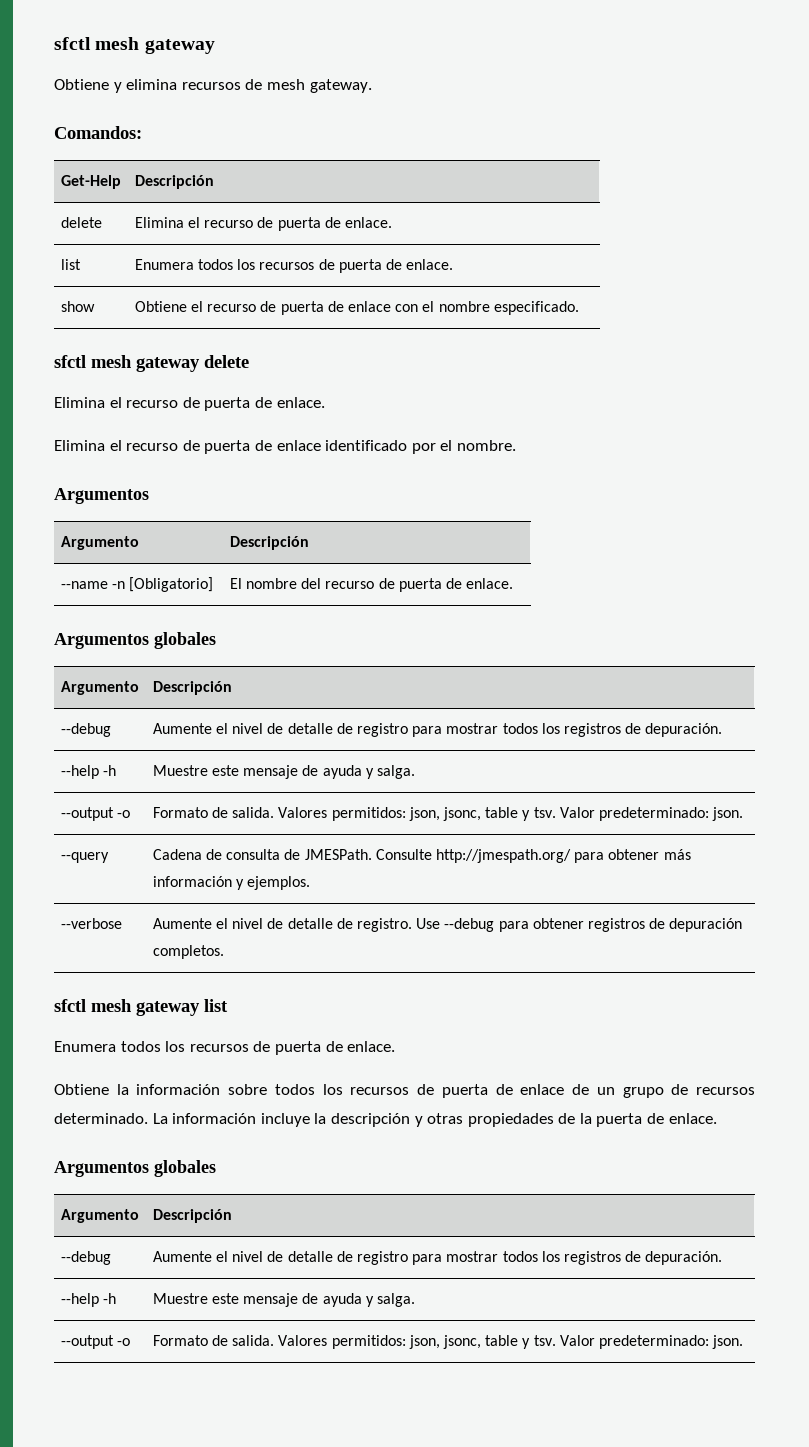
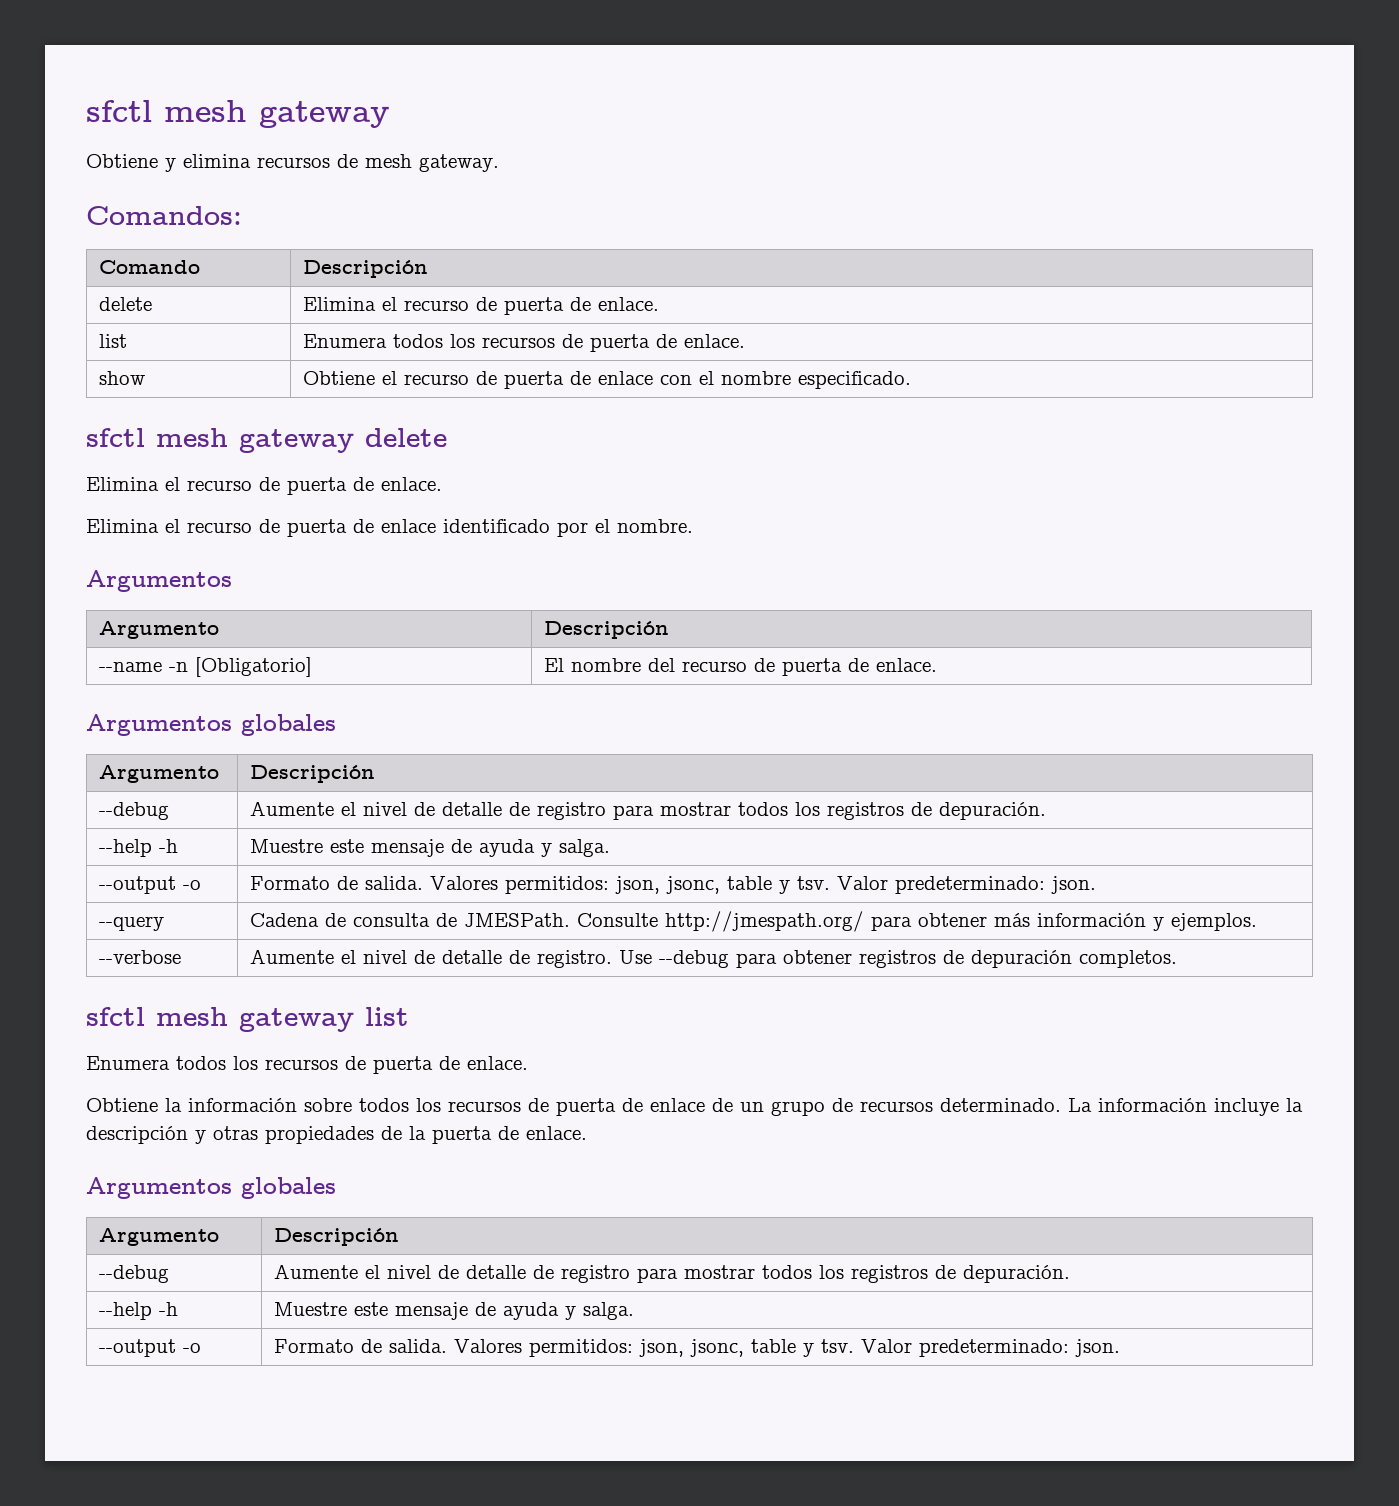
[60,175,121,189] Get-Help -> [98,260,200,274] Comando

